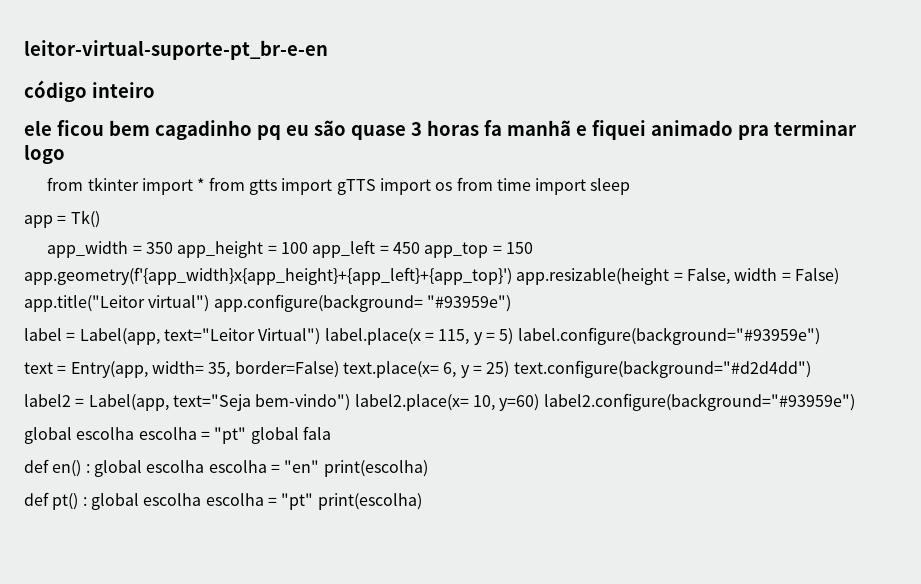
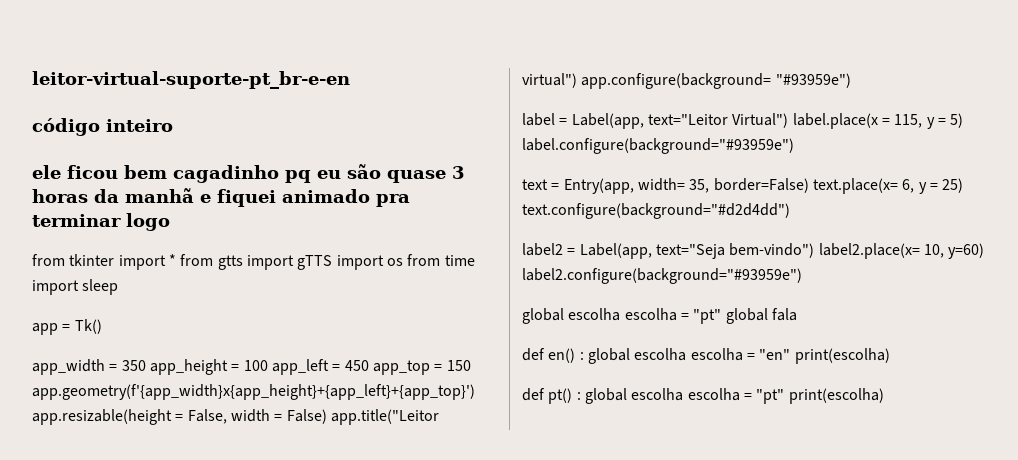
[483,120,502,136] fa -> [94,189,119,203] da

